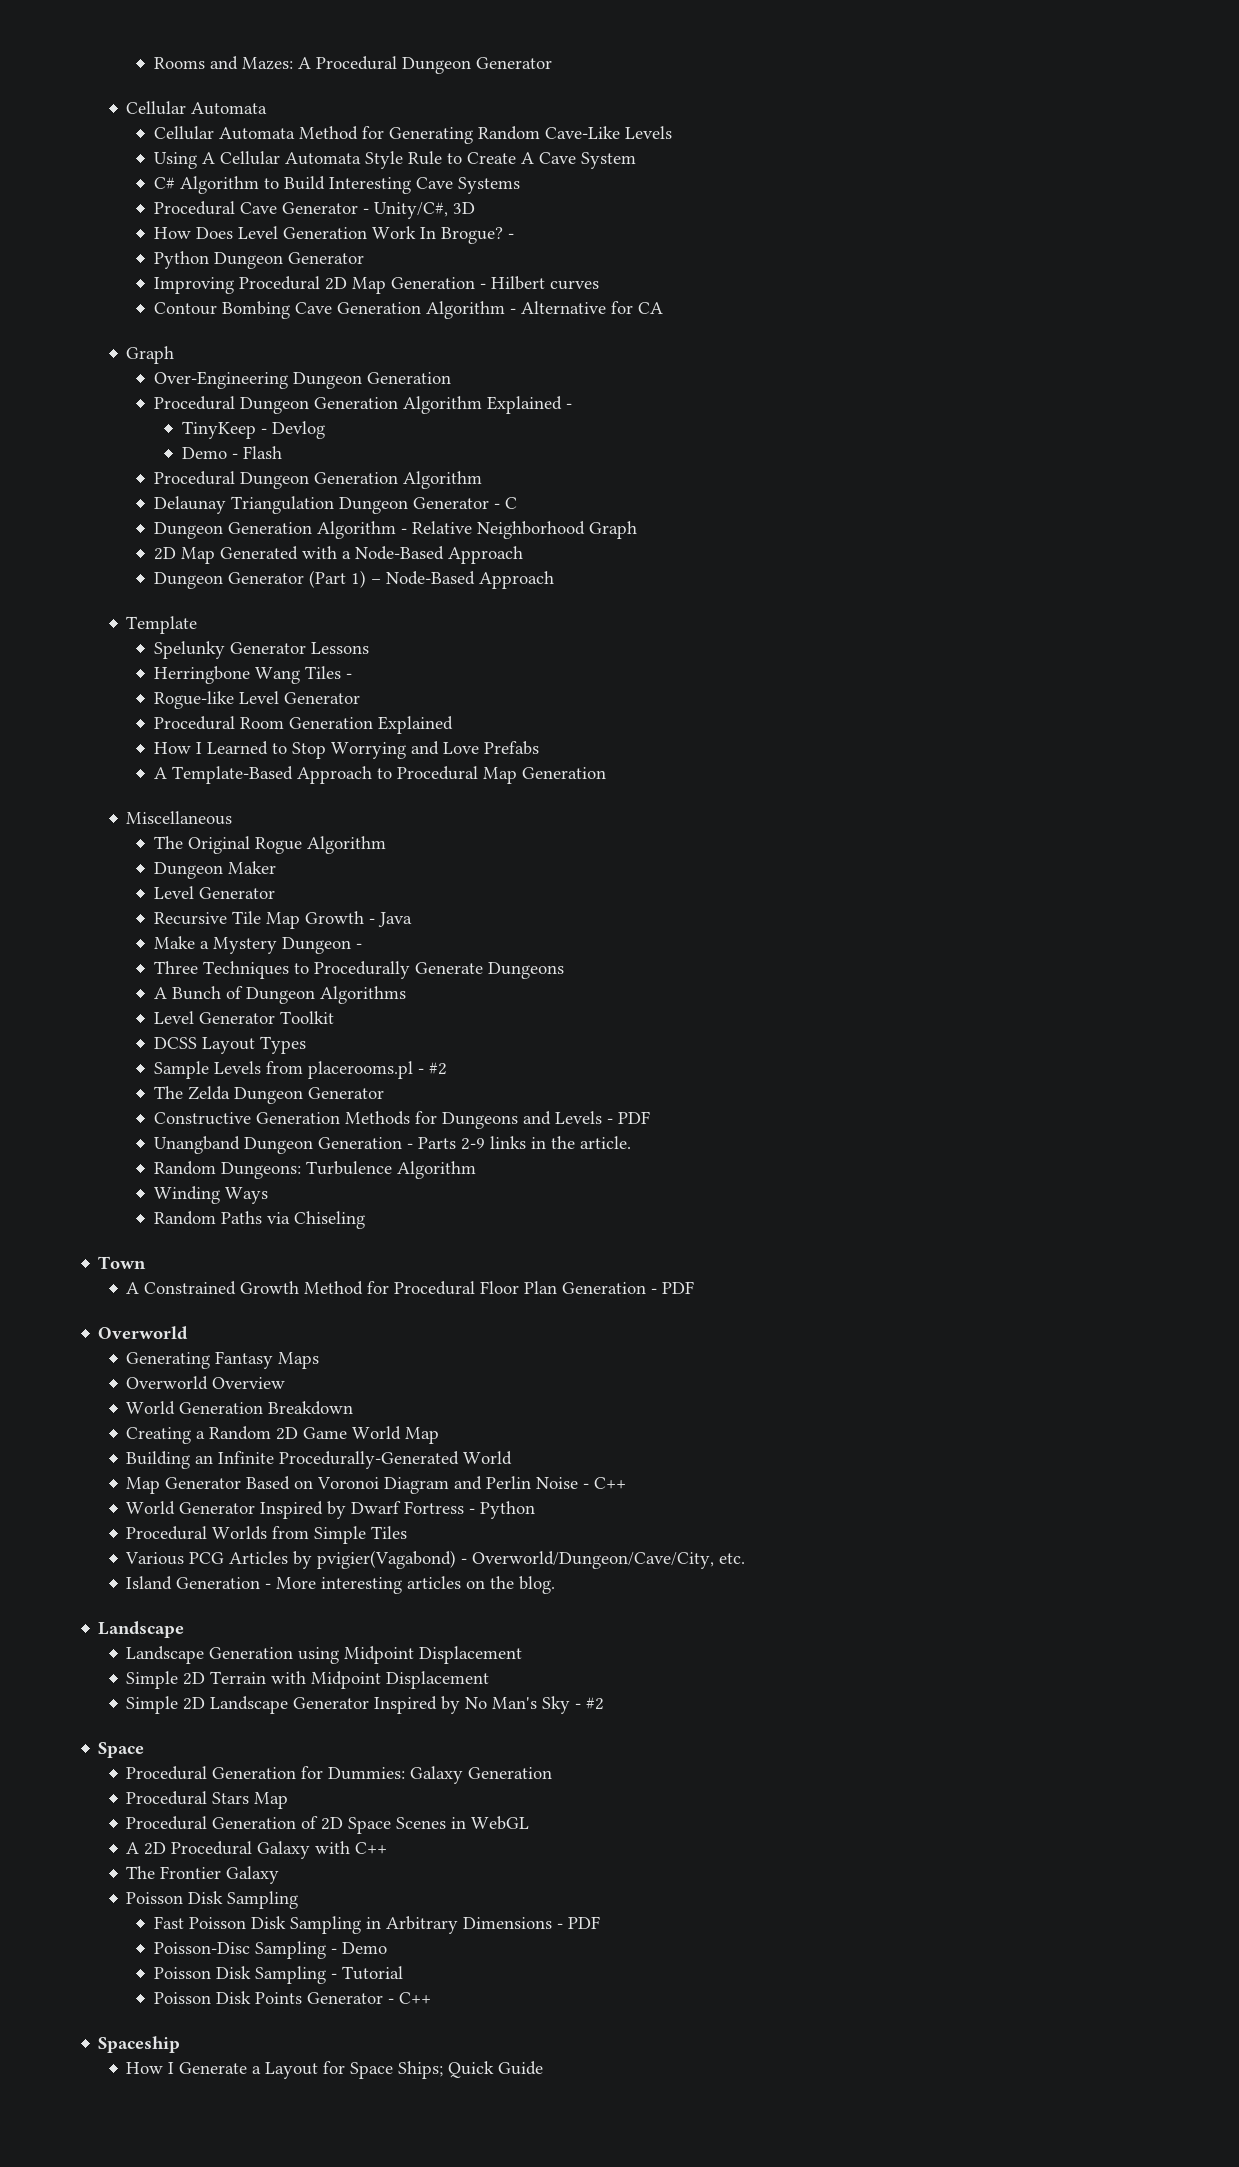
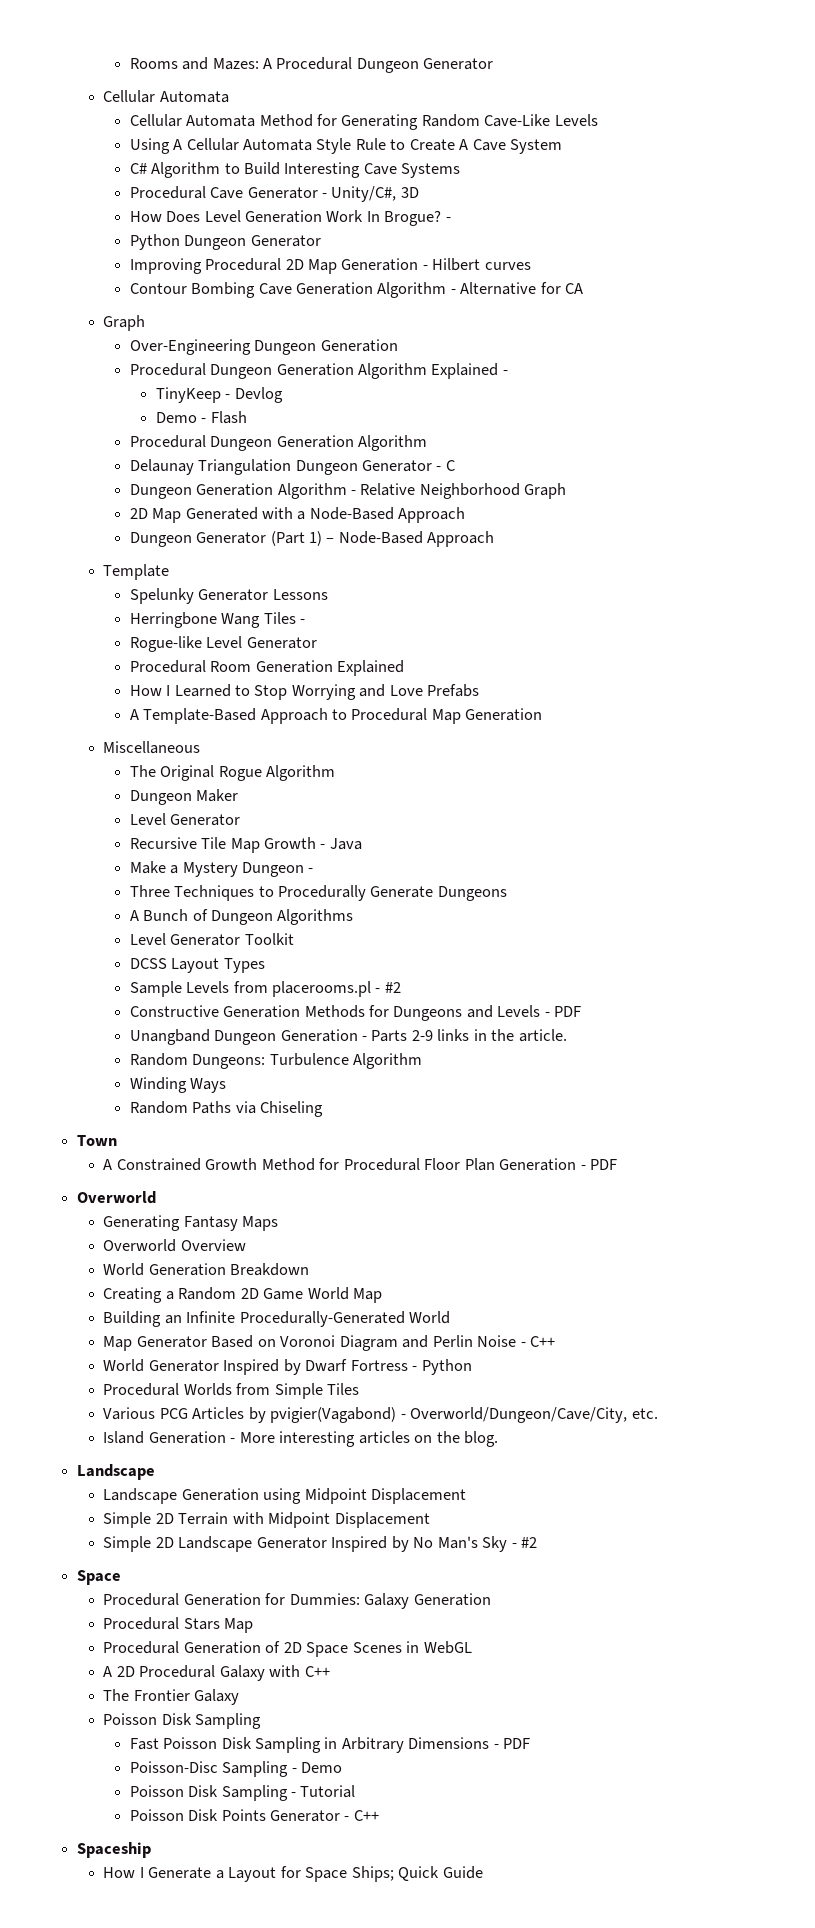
[154,1086,385,1104] // The Zelda Dungeon Generator -> (401, 987) none

